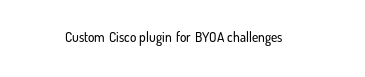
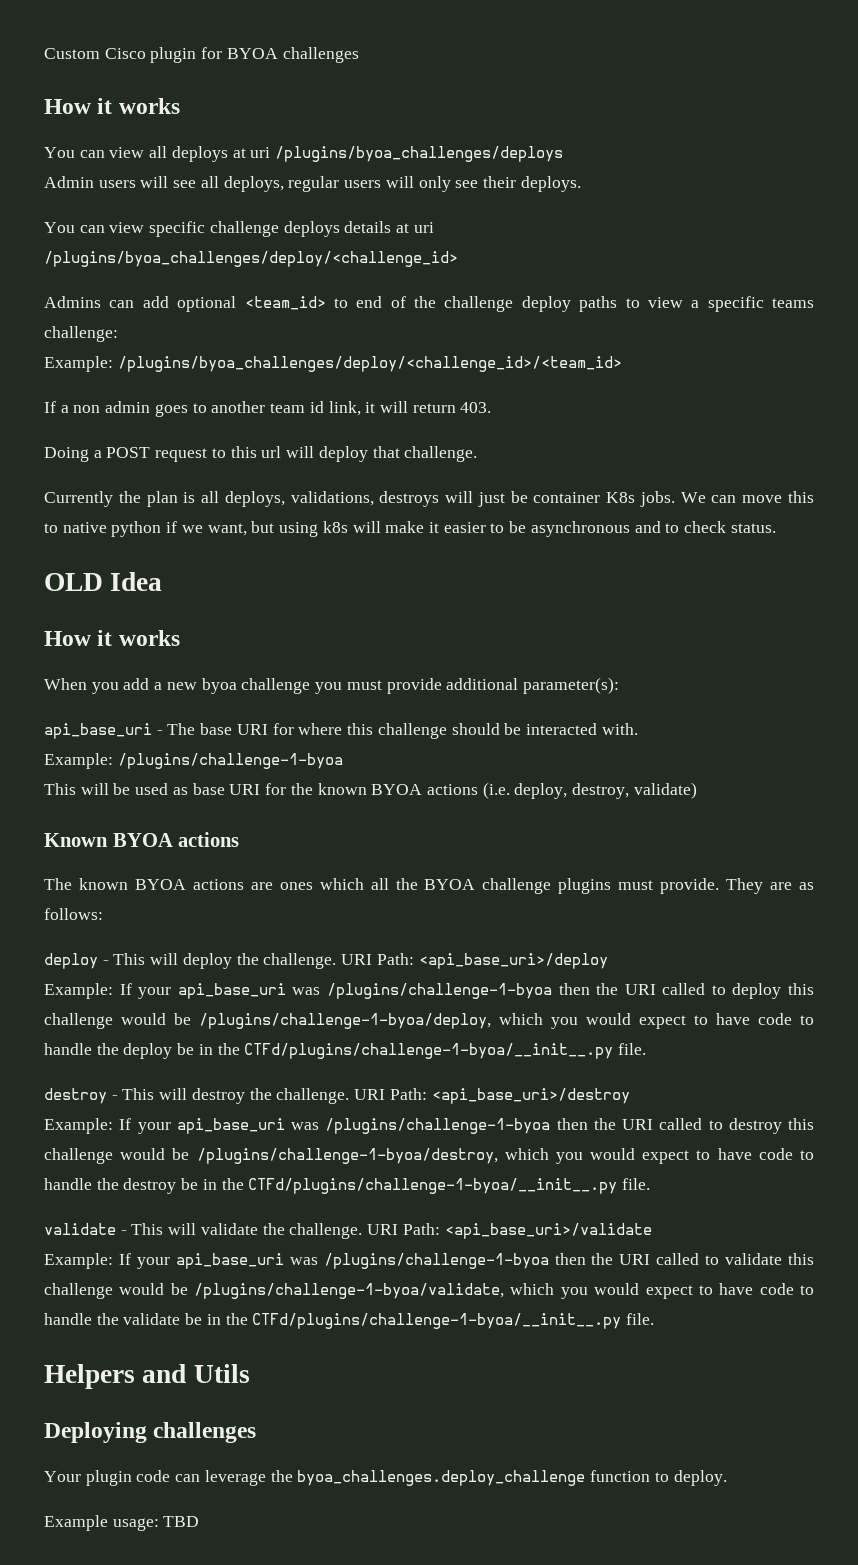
(283, 38) none -> [44,98,180,114] [44,146,564,162] [44,176,581,192] [44,221,434,237] [44,251,458,267] [44,296,814,312] [44,326,118,342] [44,356,622,372] [44,401,492,417] [44,446,478,462] [44,491,814,507] [44,521,776,537] [44,572,163,591] [44,630,180,646] [44,677,619,694] [44,723,638,739] [44,753,343,769] [44,782,697,799] [44,832,240,847] [44,878,814,894] [44,908,103,920] [44,953,608,969] [44,983,815,999] [44,1013,814,1029] [44,1043,647,1059] [44,1088,630,1104] [44,1118,814,1134] [44,1148,814,1164] [44,1178,651,1194] [44,1223,652,1239] [44,1253,814,1269] [44,1283,815,1299] [44,1313,655,1329] [44,1364,250,1389] [44,1422,257,1443] [44,1470,727,1486] [44,1515,200,1531] // How it works // You can view all deploys at uri /plugins/byoa_challenges/deploys // Admin users will see all deploys, regular users will only see their deploys. // You can view specific challenge deploys details at uri /plugins/byoa_challenges/deploy/<challenge_id> // Admins can add optional <team_id> to end of the challenge deploy paths to view a specific teams challenge: // Example: /plugins/byoa_challenges/deploy/<challenge_id>/<team_id> // If a non admin goes to another team id link, it will return 403. // Doing a POST request to this url will deploy that challenge. // Currently the plan is all deploys, validations, destroys will just be container K8s jobs. We can move this to native python if we want, but using k8s will make it easier to be asynchronous and to check status. // OLD Idea // How it works // When you add a new byoa challenge you must provide additional parameter(s): // api_base_uri - The base URI for where this challenge should be interacted with. // Example: /plugins/challenge-1-byoa // This will be used as base URI for the known BYOA actions (i.e. deploy, destroy, validate) // Known BYOA actions // The known BYOA actions are ones which all the BYOA challenge plugins must provide. They are as follows: // deploy - This will deploy the challenge. URI Path: <api_base_uri>/deploy // Example: If your api_base_uri was /plugins/challenge-1-byoa then the URI called to deploy this challenge would be /plugins/challenge-1-byoa/deploy, which you would expect to have code to handle the deploy be in the CTFd/plugins/challenge-1-byoa/__init__.py file. // destroy - This will destroy the challenge. URI Path: <api_base_uri>/destroy // Example: If your api_base_uri was /plugins/challenge-1-byoa then the URI called to destroy this challenge would be /plugins/challenge-1-byoa/destroy, which you would expect to have code to handle the destroy be in the CTFd/plugins/challenge-1-byoa/__init__.py file. // validate - This will validate the challenge. URI Path: <api_base_uri>/validate // Example: If your api_base_uri was /plugins/challenge-1-byoa then the URI called to validate this challenge would be /plugins/challenge-1-byoa/validate, which you would expect to have code to handle the validate be in the CTFd/plugins/challenge-1-byoa/__init__.py file. // Helpers and Utils // Deploying challenges // Your plugin code can leverage the byoa_challenges.deploy_challenge function to deploy. // Example usage: TBD

